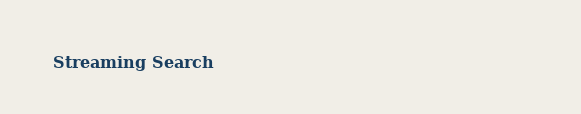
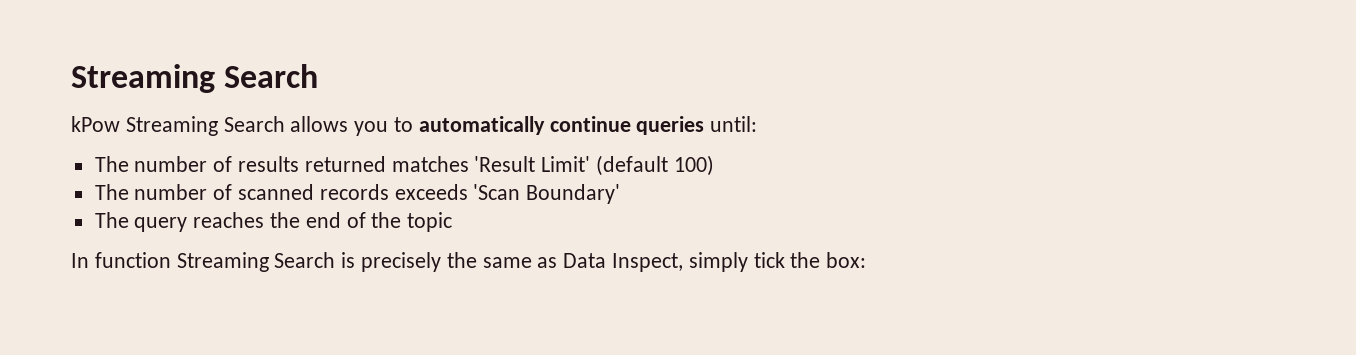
[53,56,214,71] Streaming Search -> [71,64,319,93] [71,116,758,136] [94,155,714,176] [94,184,621,204] [94,212,453,232] [71,252,867,272] Streaming Search // kPow Streaming Search allows you to automatically continue queries until: // The number of results returned matches 'Result Limit' (default 100) // The number of scanned records exceeds 'Scan Boundary' // The query reaches the end of the topic // In function Streaming Search is precisely the same as Data Inspect, simply tick the box:

